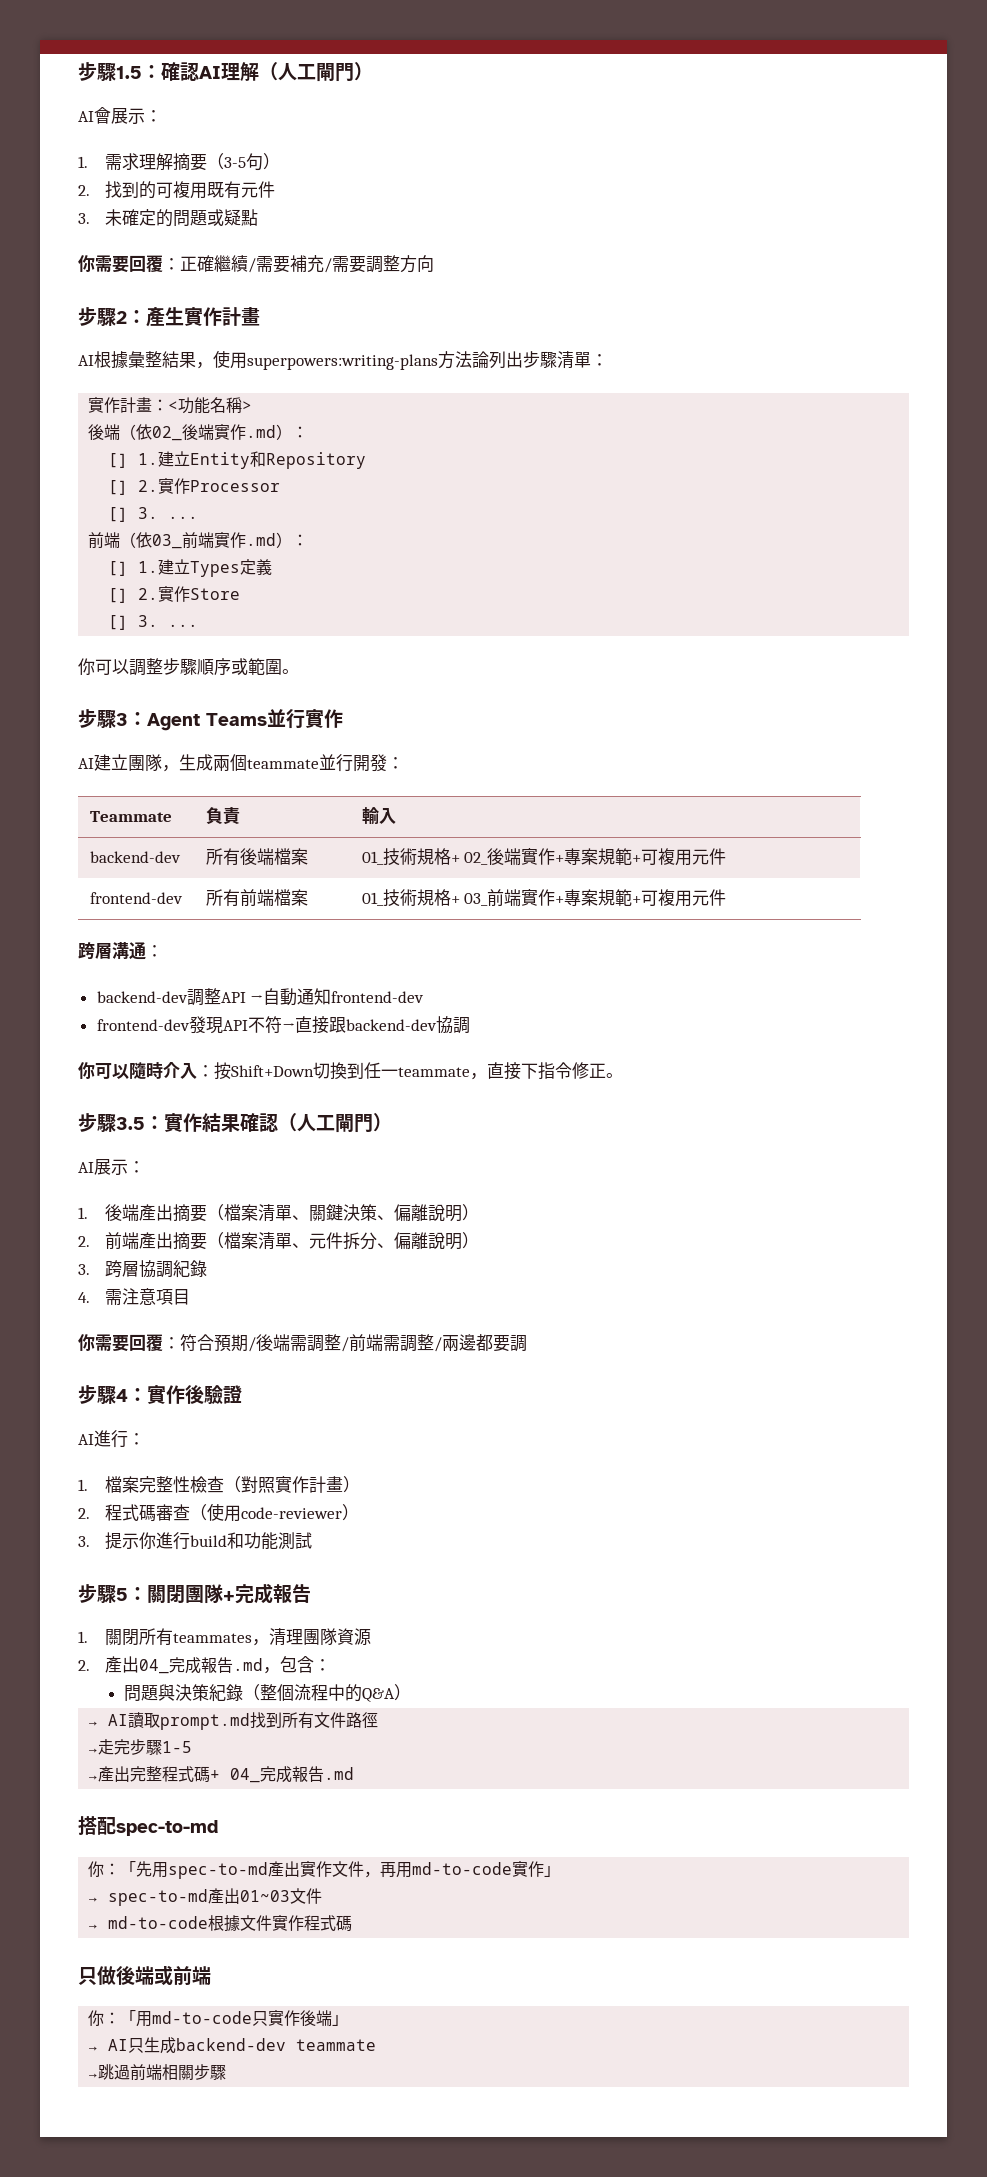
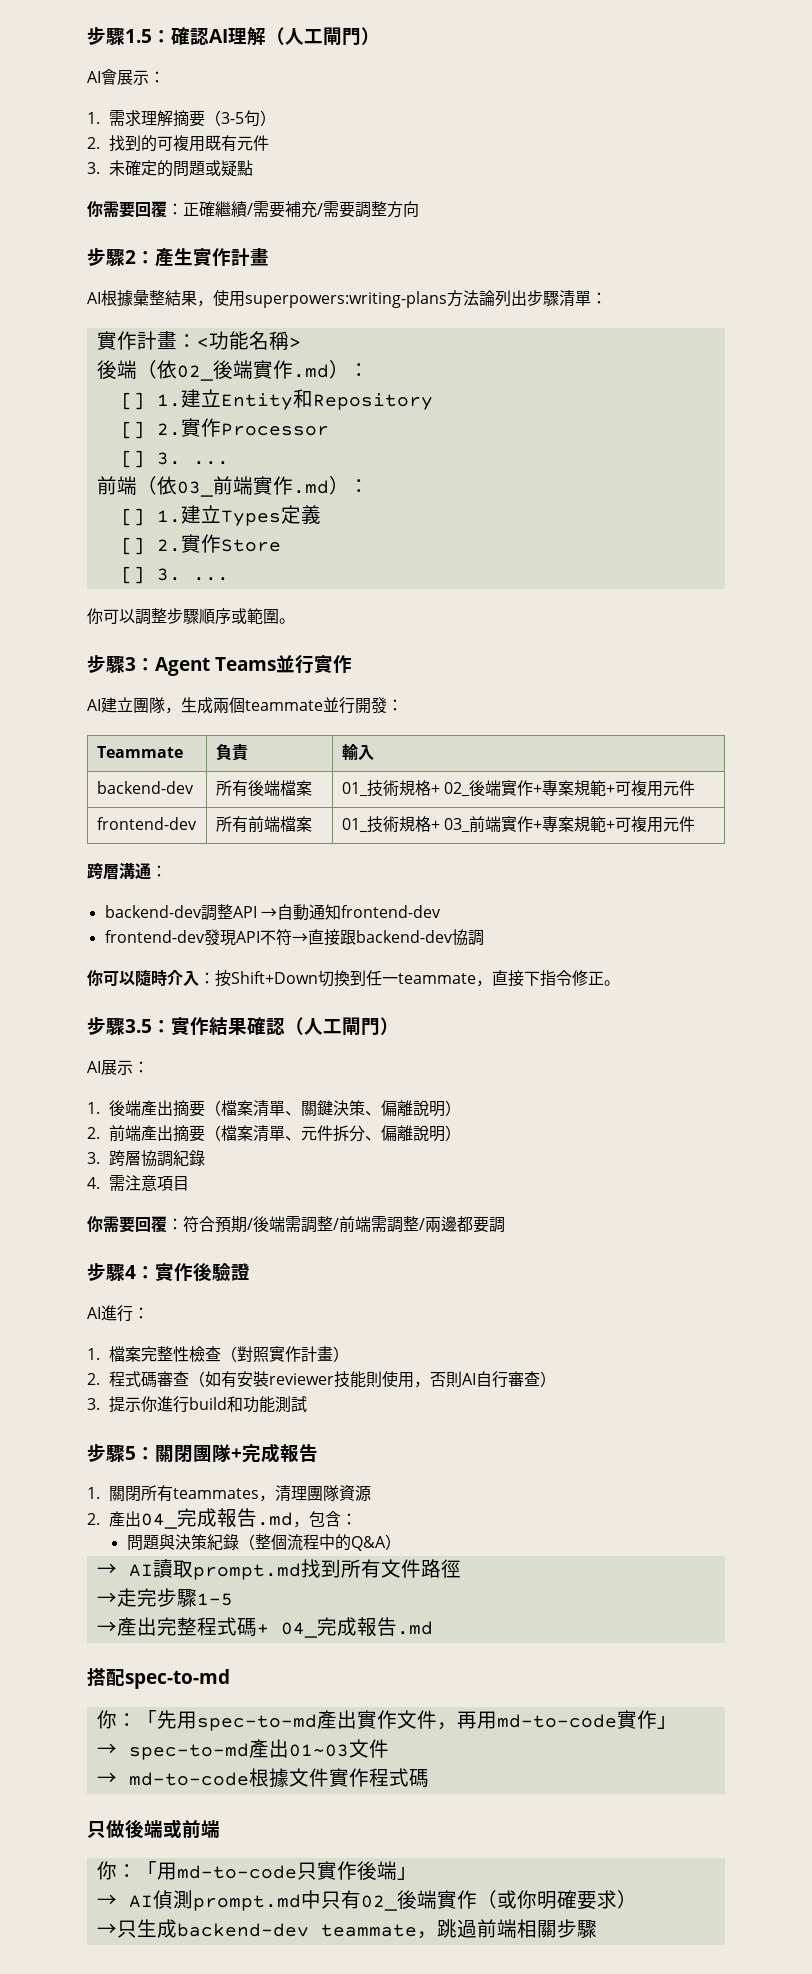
[207,1503,343,1522] 使用code-reviewer -> [205,1371,541,1388] 如有安裝reviewer技能則使用，否則AI自行審查
(129, 2045) none -> [152,1890,637,1911] [96,1923,117,1936] 偵測prompt.md中只有02_後端實作（或你明確要求） // →
[88,2073,99,2078] // → -> [416,1931,437,1939] ，

